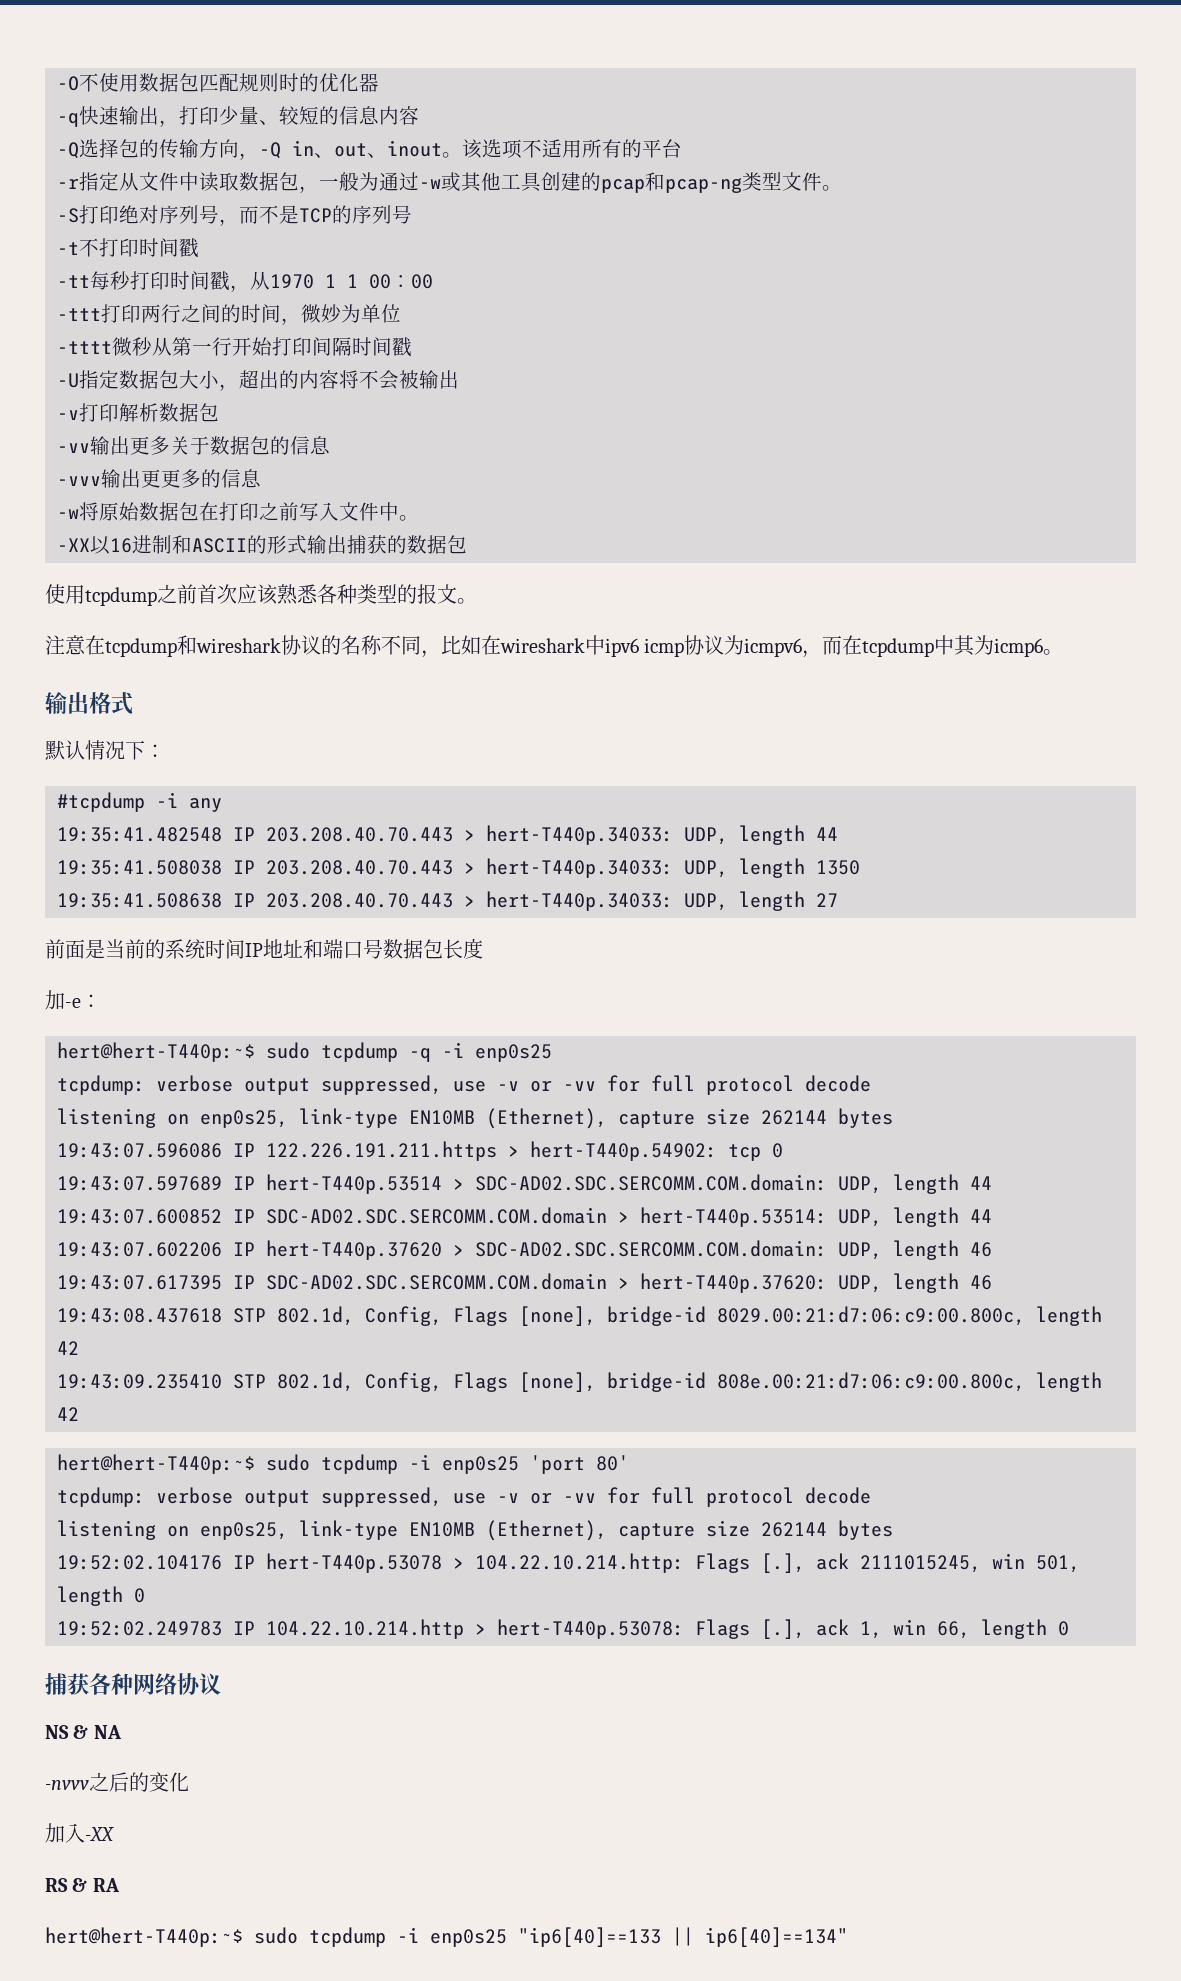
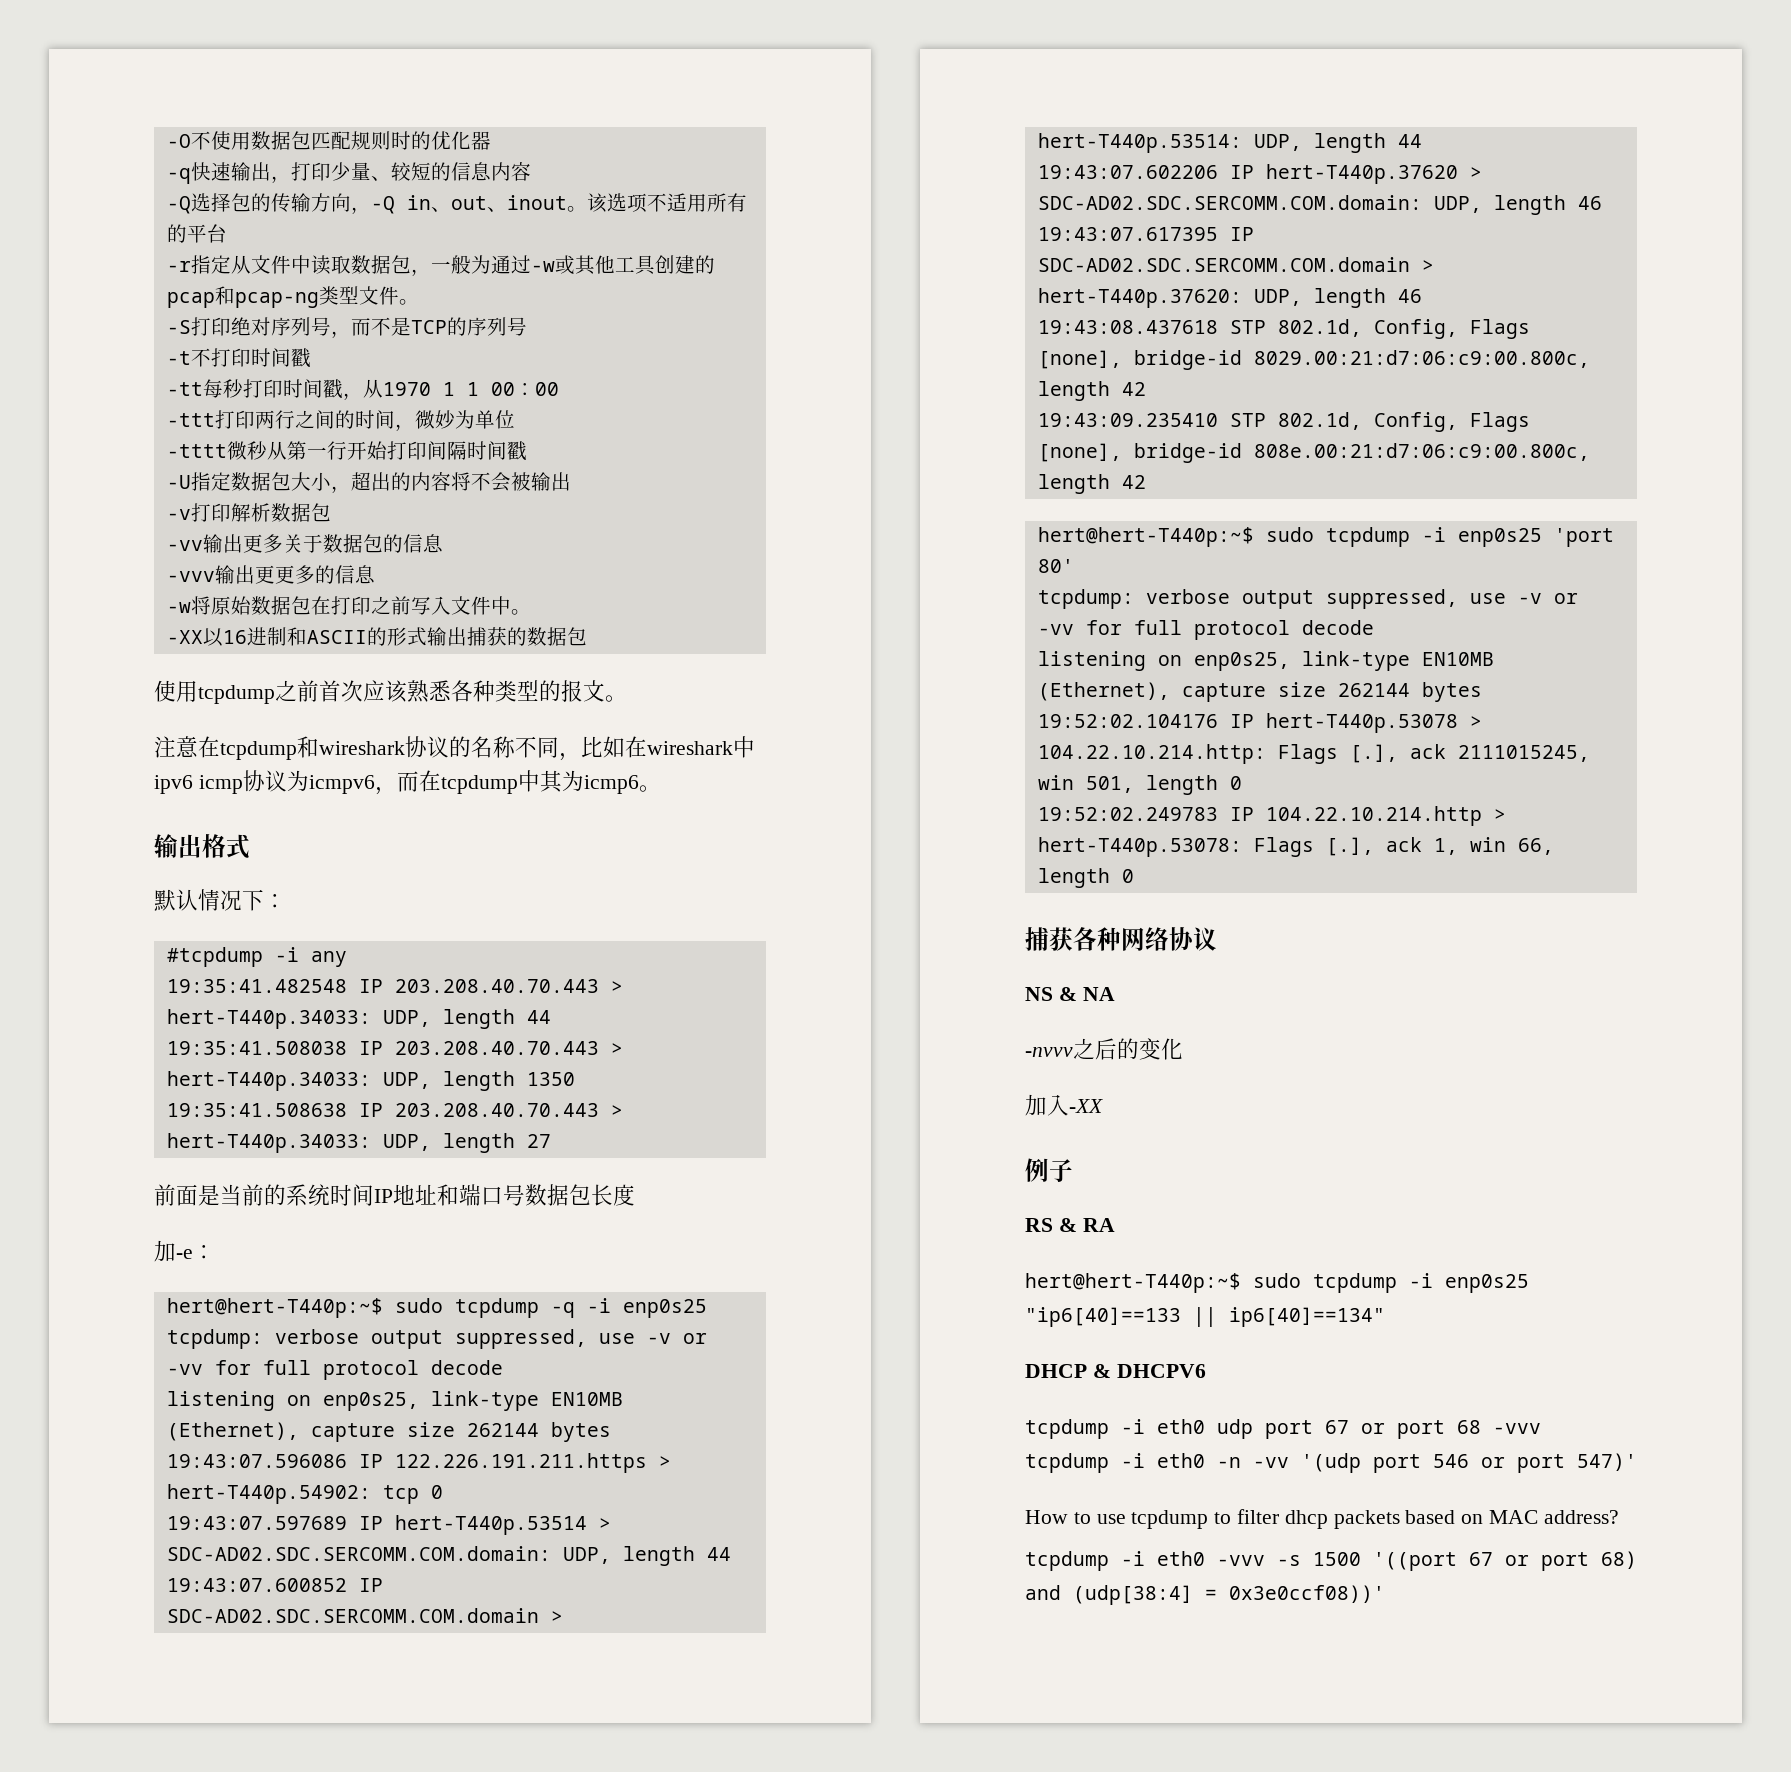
(114, 1834) none -> [1025,1158,1073,1182] // 例子
(848, 1937) none -> [1025,1364,1206,1378] [1025,1419,1541,1439] [1025,1453,1637,1473] [1025,1509,1619,1529] [1025,1551,1637,1571] [1025,1585,1385,1605] // DHCP & DHCPV6 // tcpdump -i eth0 udp port 67 or port 68 -vvv // tcpdump -i eth0 -n -vv '(udp port 546 or port 547)' // How to use tcpdump to filter dhcp packets based on MAC address? // tcpdump -i eth0 -vvv -s 1500 '((port 67 or port 68) and (udp[38:4] = 0x3e0ccf08))'

